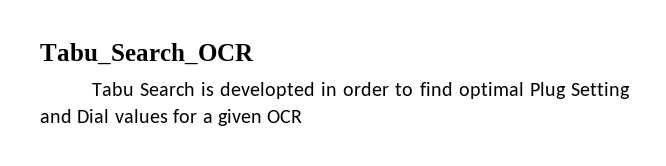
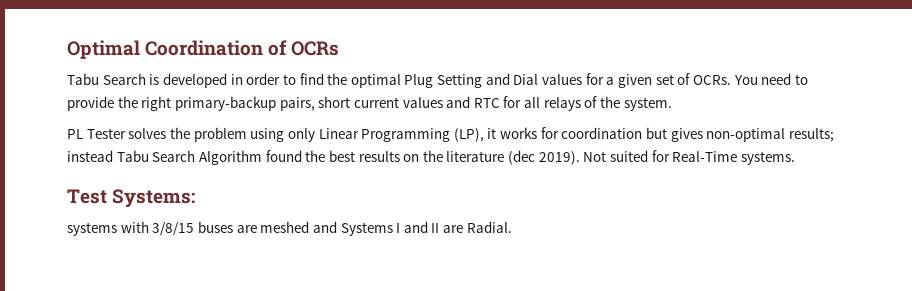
[40,43,254,65] Tabu_Search_OCR -> [67,40,340,59] Optimal Coordination of OCRs
[219,82,315,99] developted -> [162,73,227,88] developed
(453, 89) none -> [327,73,348,85] the
[267,110,303,123] OCR -> [655,73,808,85] [67,96,672,111] [67,127,834,142] [67,150,795,165] [67,189,196,208] [67,221,512,236] set of OCRs. You need to provide the right primary-backup pairs, short current values and RTC for all relays of the system. // PL Tester solves the problem using only Linear Programming (LP), it works for coordination but gives non-optimal results; instead Tabu Search Algorithm found the best results on the literature (dec 2019). Not suited for Real-Time systems. // Test Systems: // systems with 3/8/15 buses are meshed and Systems I and II are Radial.

